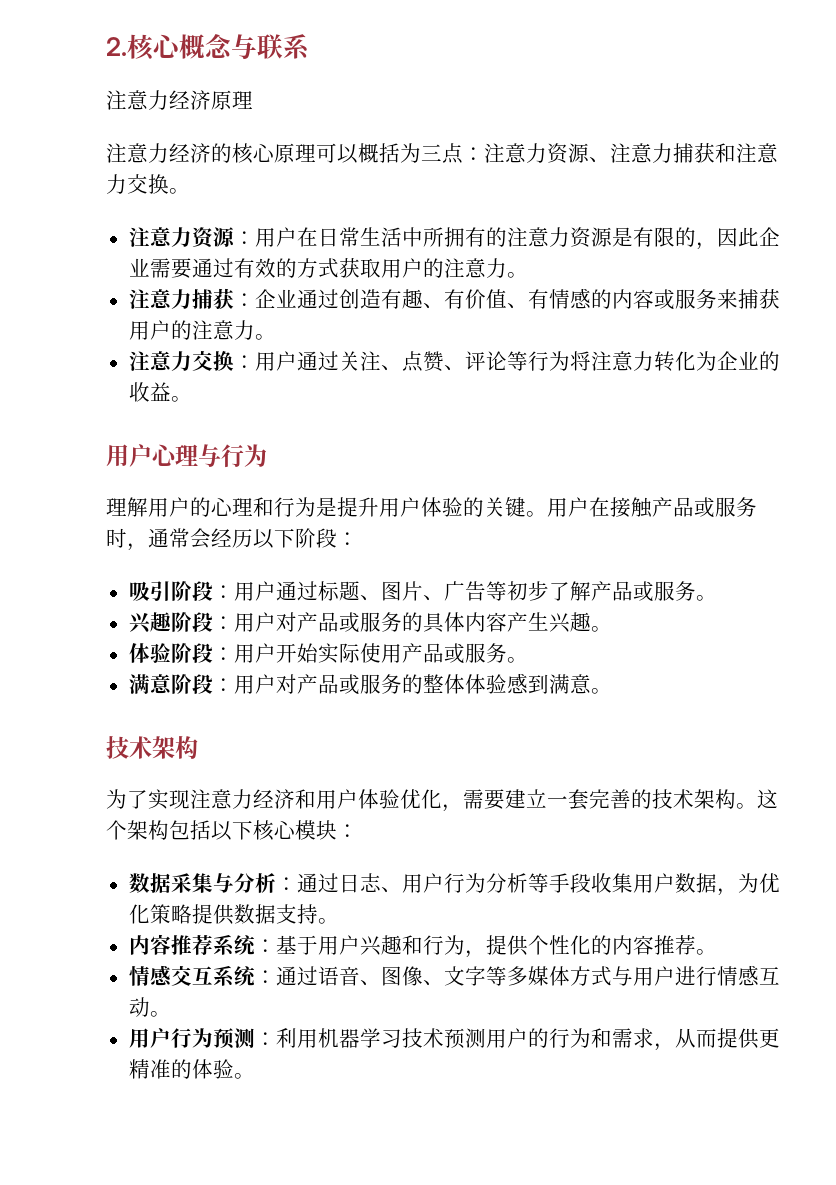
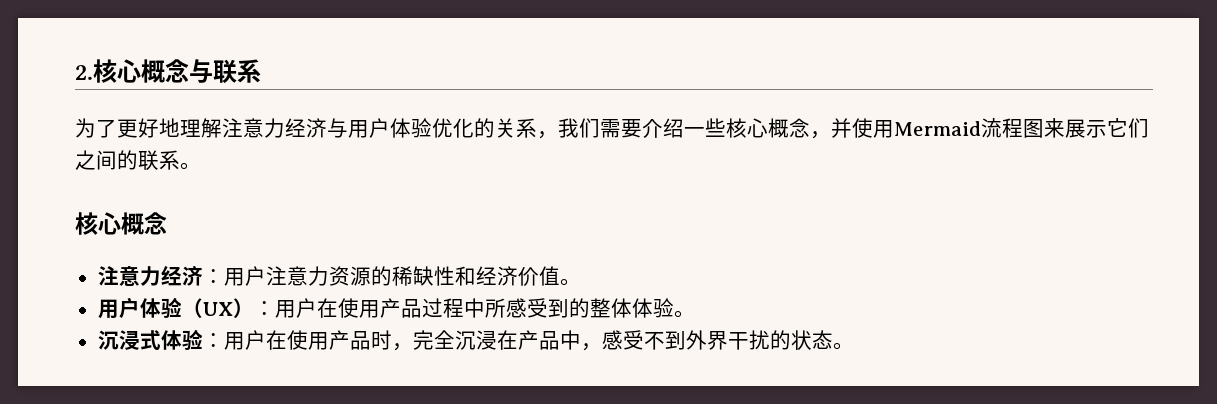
[106,90,253,110] [106,143,778,164] [106,174,190,194] [128,227,780,250] [128,258,528,279] [128,288,780,310] [128,320,276,340] [128,350,780,372] [128,382,192,402] [106,444,267,468] [106,497,757,518] [106,528,358,551] [128,581,717,602] [128,612,612,634] [128,643,528,664] [128,674,402,695] 注意力经济原理 // 注意力经济的核心原理可以概括为三点：注意力资源、注意力捕获和注意力交换。 // 注意力资源：用户在日常生活中所拥有的注意力资源是有限的，因此企业需要通过有效的方式获取用户的注意力。 // 注意力捕获：企业通过创造有趣、有价值、有情感的内容或服务来捕获用户的注意力。 // 注意力交换：用户通过关注、点赞、评论等行为将注意力转化为企业的收益。 // 用户心理与行为 // 理解用户的心理和行为是提升用户体验的关键。用户在接触产品或服务时，通常会经历以下阶段： // 吸引阶段：用户通过标题、图片、广告等初步了解产品或服务。 // 兴趣阶段：用户对产品或服务的具体内容产生兴趣。 // 体验阶段：用户开始实际使用产品或服务。 // 满意阶段：用户对产品或服务 -> [75,118,1149,139] [75,150,201,171] [75,212,167,235] [97,265,581,286] [97,297,569,319] 为了更好地理解注意力经济与用户体验优化的关系，我们需要介绍一些核心概念，并使用Mermaid流程图来展示它们之间的联系。 // 核心概念 // 注意力经济：用户注意力资源的稀缺性和经济价值。 // 用户体验（UX）：用户在使用产品过程中所感受到
[506,673,612,694] [106,736,198,759] [106,789,778,812] [106,820,358,841] [128,873,780,896] [128,904,339,925] [128,934,717,958] [128,965,780,987] [128,997,171,1017] [128,1028,780,1051] [128,1059,234,1079] 感到满意。 // 技术架构 // 为了实现注意力经济和用户体验优化，需要建立一套完善的技术架构。这个架构包括以下核心模块： // 数据采集与分析：通过日志、用户行为分析等手段收集用户数据，为优化策略提供数据支持。 // 内容推荐系统：基于用户兴趣和行为，提供个性化的内容推荐。 // 情感交互系统：通过语音、图像、文字等多媒体方式与用户进行情感互动。 // 用户行为预测：利用机器学习技术预测用户的行为和需求，从而提供更精准的体验 -> [673,310,695,318] [97,329,833,351] 。 // 沉浸式体验：用户在使用产品时，完全沉浸在产品中，感受不到外界干扰的状态

